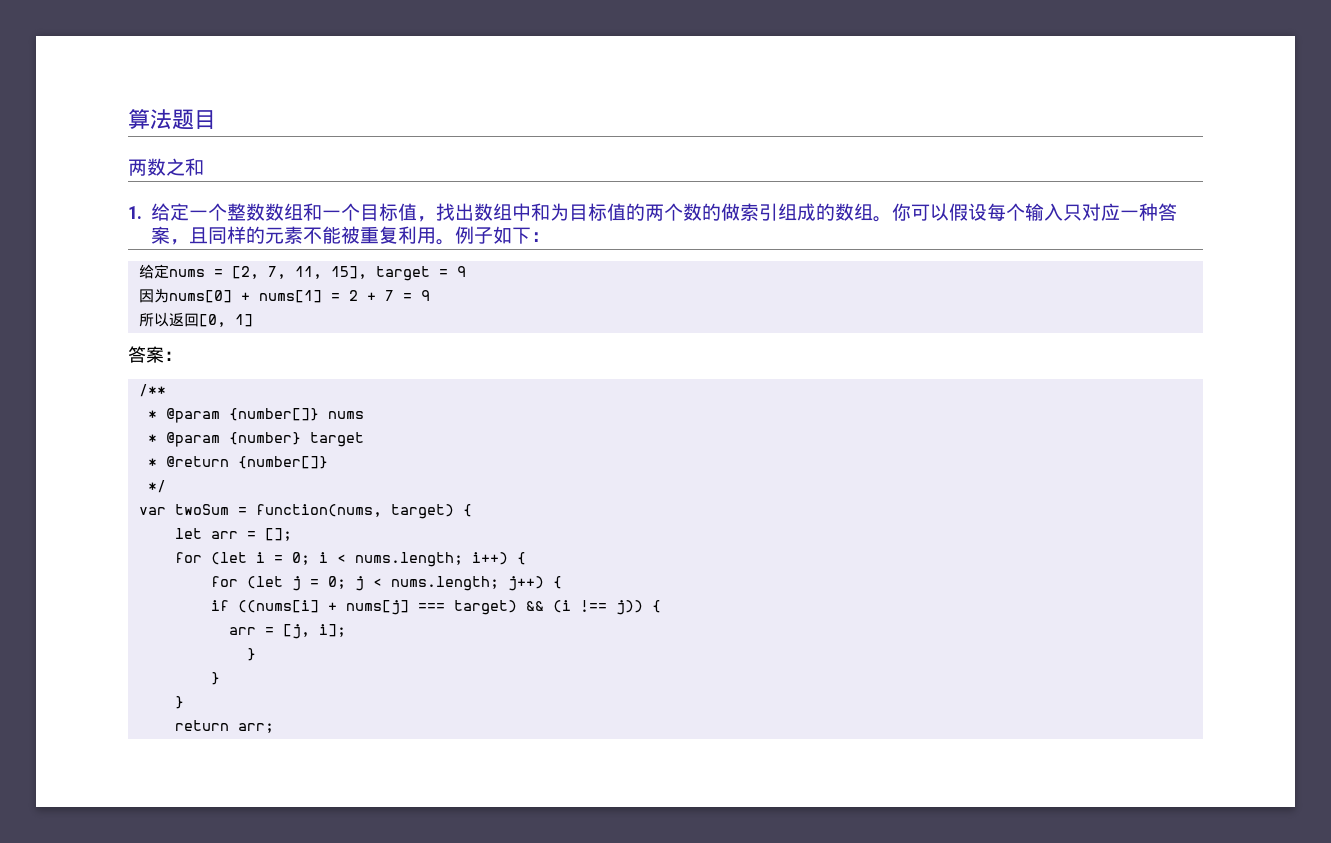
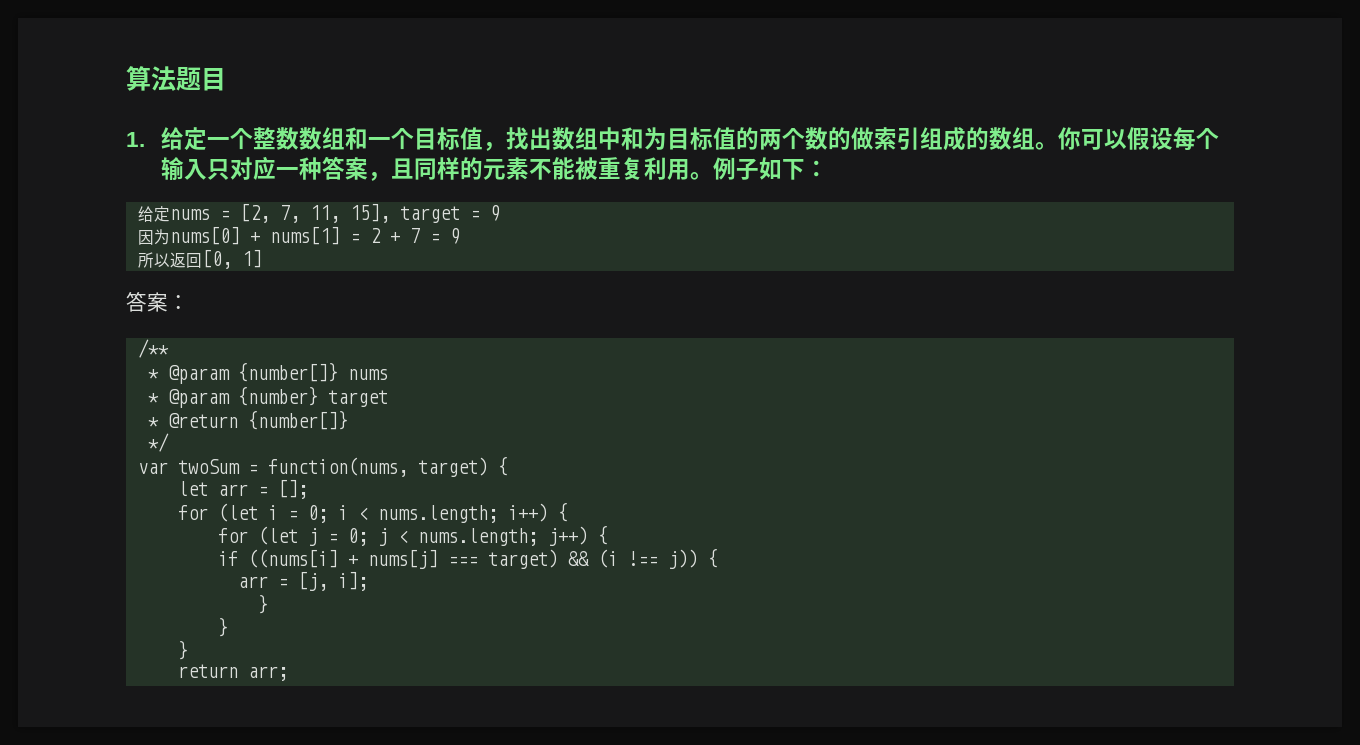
[128,158,204,176] // 两数之和 -> (226, 79) none

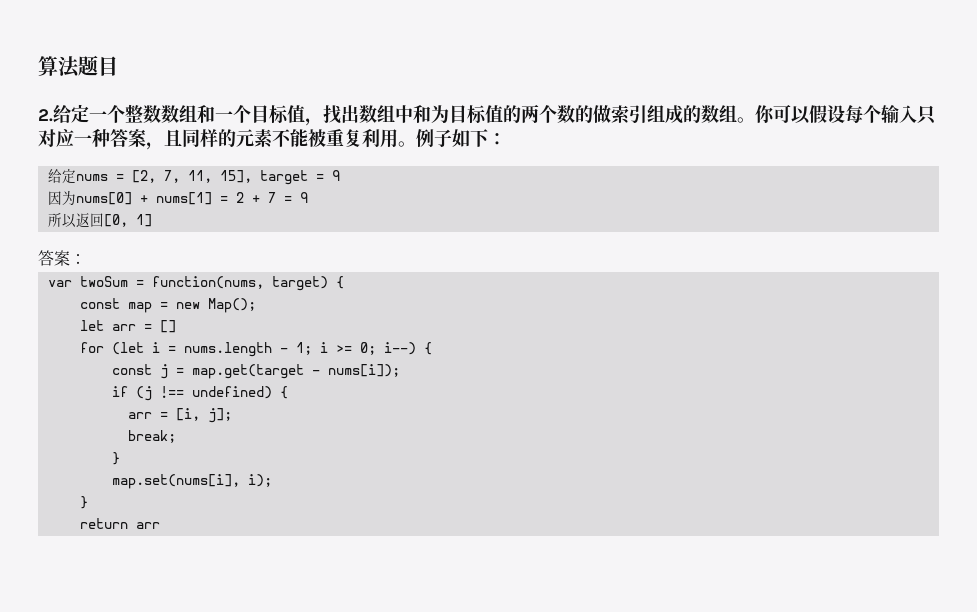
[126,132,145,147] 1. -> [38,109,53,122] 2.
[138,339,170,358] [148,362,389,384] [148,386,389,408] [148,410,349,430] [148,433,170,452] // /** // * @param {number[]} nums // * @param {number} target // * @return {number[]} // */ -> (86, 259) none
(509, 466) none -> [79,298,256,313] // const map = new Map();
[278,479,309,499] []; -> [159,320,176,333] []
[308,502,569,523] [218,525,609,546] [218,549,699,569] 0; i < nums.length; i++) { // for (let j = 0; j < nums.length; j++) { // if ((nums[i] + nums[j] === target) && (i !== j)) -> [183,342,432,357] [111,364,400,379] [111,386,272,401] nums.length - 1; i >= 0; i--) { // const j = map.get(target - nums[i]); // if (j !== undefined)
[298,571,369,591] [258,594,269,614] [218,617,229,637] [j, i]; // } // } -> [175,408,232,423] [127,430,176,443] [111,452,120,465] [111,474,272,489] [i, j]; // break; // } // map.set(nums[i], i);
[248,666,289,681] arr; -> [135,522,160,529] arr

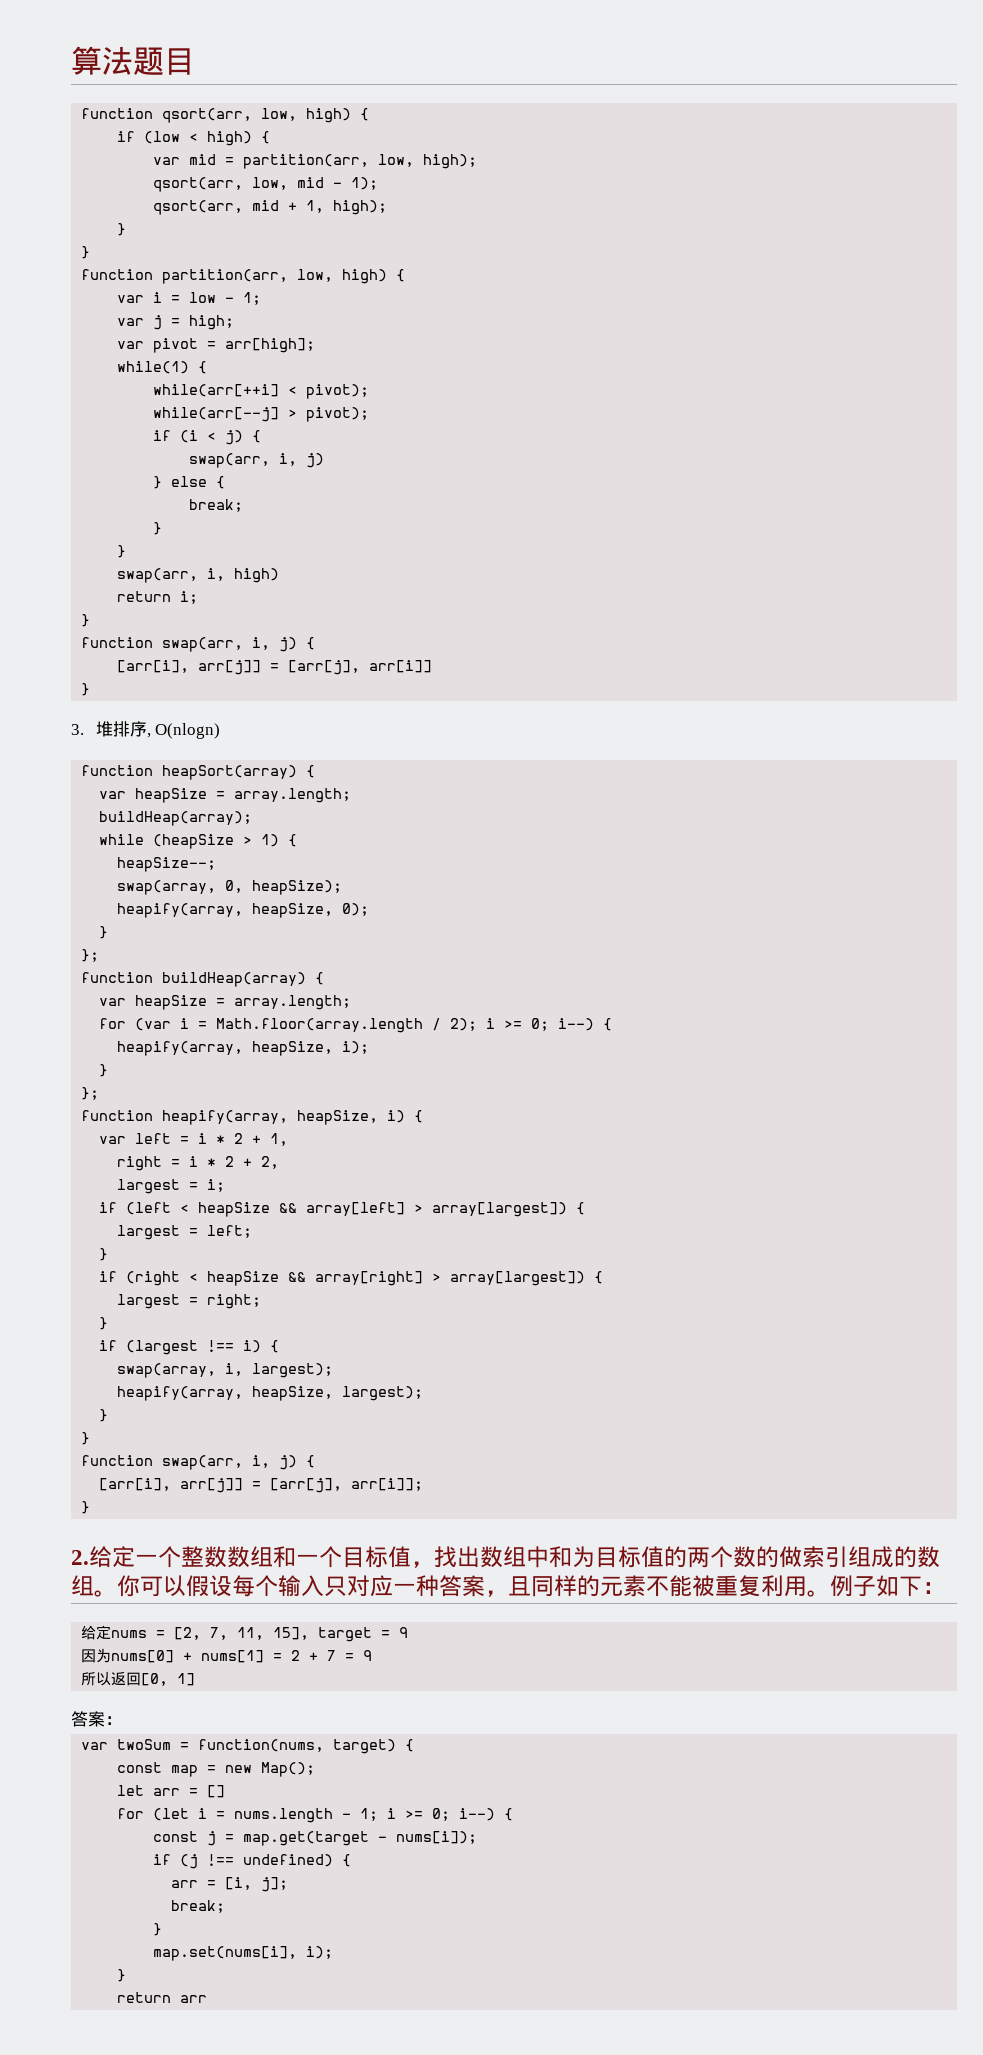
(118, 66) none -> [81,108,370,123] [117,131,271,146] [153,154,478,169] [153,177,379,192] [153,200,388,215] [117,223,127,236] [81,246,91,259] [81,269,406,284] [117,292,262,305] [117,315,235,330] [117,338,316,353] [117,361,208,374] [153,384,370,399] [153,407,370,422] [153,430,262,445] [189,453,325,468] [153,476,226,489] [189,499,244,512] [153,522,163,535] [117,545,127,558] [117,568,280,583] [117,591,199,604] [81,614,91,627] [81,637,316,652] [117,660,433,675] [81,683,91,696] [71,721,221,739] [81,765,316,780] [99,788,352,803] [99,811,253,826] [99,834,298,849] [117,857,217,872] [117,880,343,895] [117,903,370,918] [99,926,109,939] [81,949,100,962] [81,972,325,987] [99,995,352,1010] [99,1018,613,1033] [117,1041,370,1056] [99,1064,109,1077] [81,1087,100,1100] [81,1110,424,1125] [99,1133,289,1146] [117,1156,280,1171] [117,1179,226,1194] [99,1202,586,1217] [117,1225,253,1240] [99,1248,109,1261] [99,1271,604,1286] [117,1294,262,1309] [99,1317,109,1330] [99,1340,280,1355] [117,1363,334,1378] [117,1386,424,1401] [99,1409,109,1422] [81,1432,91,1445] [81,1455,316,1470] [99,1478,424,1493] [81,1501,91,1514] // function qsort(arr, low, high) { // if (low < high) { // var mid = partition(arr, low, high); // qsort(arr, low, mid - 1); // qsort(arr, mid + 1, high); // } // } // function partition(arr, low, high) { // var i = low - 1; // var j = high; // var pivot = arr[high]; // while(1) { // while(arr[++i] < pivot); // while(arr[--j] > pivot); // if (i < j) { // swap(arr, i, j) // } else { // break; // } // } // swap(arr, i, high) // return i; // } // function swap(arr, i, j) { // [arr[i], arr[j]] = [arr[j], arr[i]] // } // 3.堆排序, O(nlogn) // function heapSort(array) { // var heapSize = array.length; // buildHeap(array); // while (heapSize > 1) { // heapSize--; // swap(array, 0, heapSize); // heapify(array, heapSize, 0); // } // }; // function buildHeap(array) { // var heapSize = array.length; // for (var i = Math.floor(array.length / 2); i >= 0; i--) { // heapify(array, heapSize, i); // } // }; // function heapify(array, heapSize, i) { // var left = i * 2 + 1, // right = i * 2 + 2, // largest = i; // if (left < heapSize && array[left] > array[largest]) { // largest = left; // } // if (right < heapSize && array[right] > array[largest]) { // largest = right; // } // if (largest !== i) { // swap(array, i, largest); // heapify(array, heapSize, largest); // } // } // function swap(arr, i, j) { // [arr[i], arr[j]] = [arr[j], arr[i]]; // }

